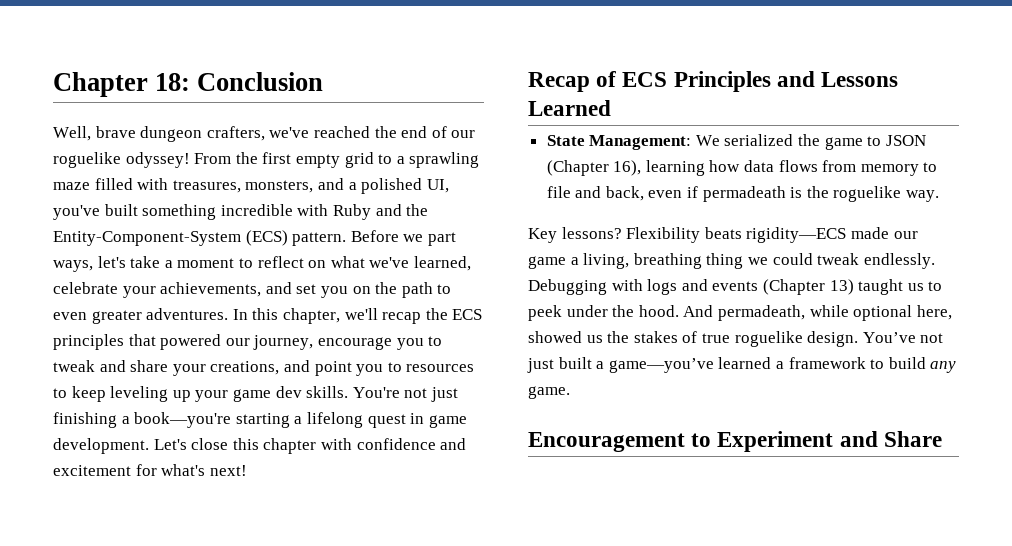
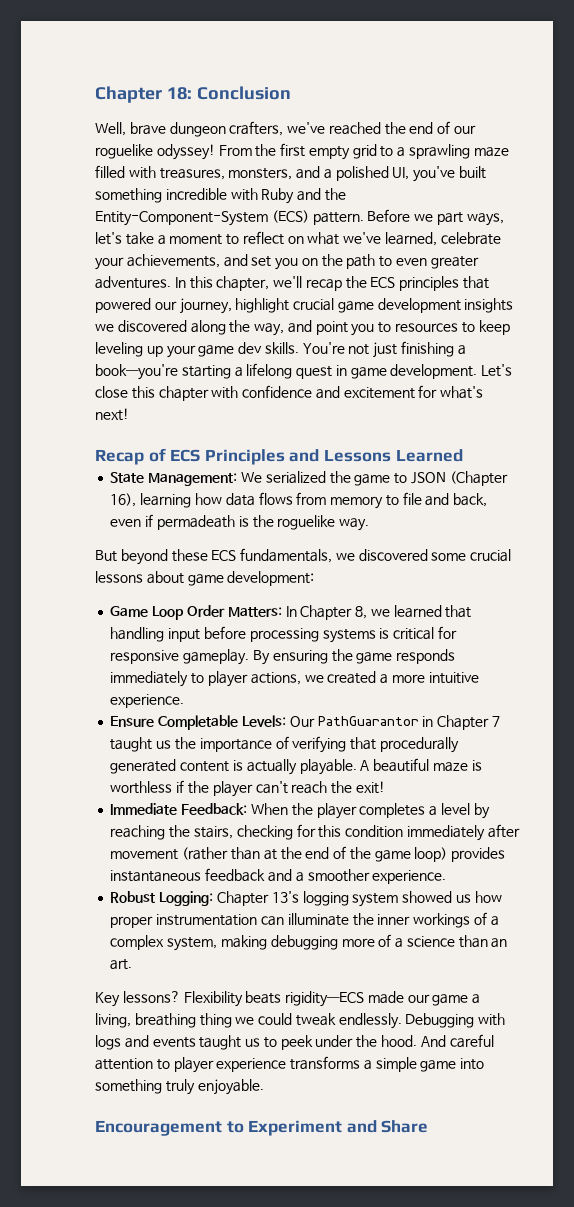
[317,336,443,350] [53,360,280,376] encourage you to tweak and share your creations, -> [235,298,514,313] [95,320,285,336] highlight crucial game development insights we discovered along the way,
(940, 196) none -> [95,548,512,565] [95,571,315,586] [110,605,472,620] [110,626,457,643] [110,649,456,665] [110,671,479,687] [110,694,185,708] [110,715,500,730] [110,736,459,753] [110,758,482,775] [110,780,385,797] [110,803,490,819] [110,824,520,841] [110,846,506,862] [110,868,447,884] [110,891,502,907] [110,912,499,928] [110,934,508,951] [110,959,133,970] // But beyond these ECS fundamentals, we discovered some crucial lessons about game development: // Game Loop Order Matters: In Chapter 8, we learned that handling input before processing systems is critical for responsive gameplay. By ensuring the game responds immediately to player actions, we created a more intuitive experience. // Ensure Completable Levels: Our PathGuarantor in Chapter 7 taught us the importance of verifying that procedurally generated content is actually playable. A beautiful maze is worthless if the player can't reach the exit! // Immediate Feedback: When the player completes a level by reaching the stairs, checking for this condition immediately after movement (rather than at the end of the game loop) provides instantaneous feedback and a smoother experience. // Robust Logging: Chapter 13's logging system showed us how proper instrumentation can illuminate the inner workings of a complex system, making debugging more of a science than an art.
[762,279,854,295] (Chapter 13) -> (196, 1042) none
[717,305,952,321] [528,331,944,347] [527,357,957,373] [528,386,570,399] permadeath, while optional here, showed us the stakes of true roguelike design. You’ve not just built a game—you’ve learned a framework to build any game. -> [449,1034,494,1048] [95,1056,485,1073] [95,1079,264,1095] careful attention to player experience transforms a simple game into something truly enjoyable.

